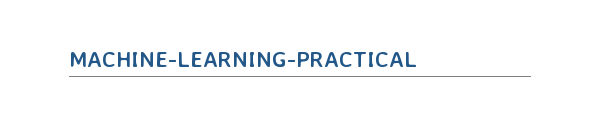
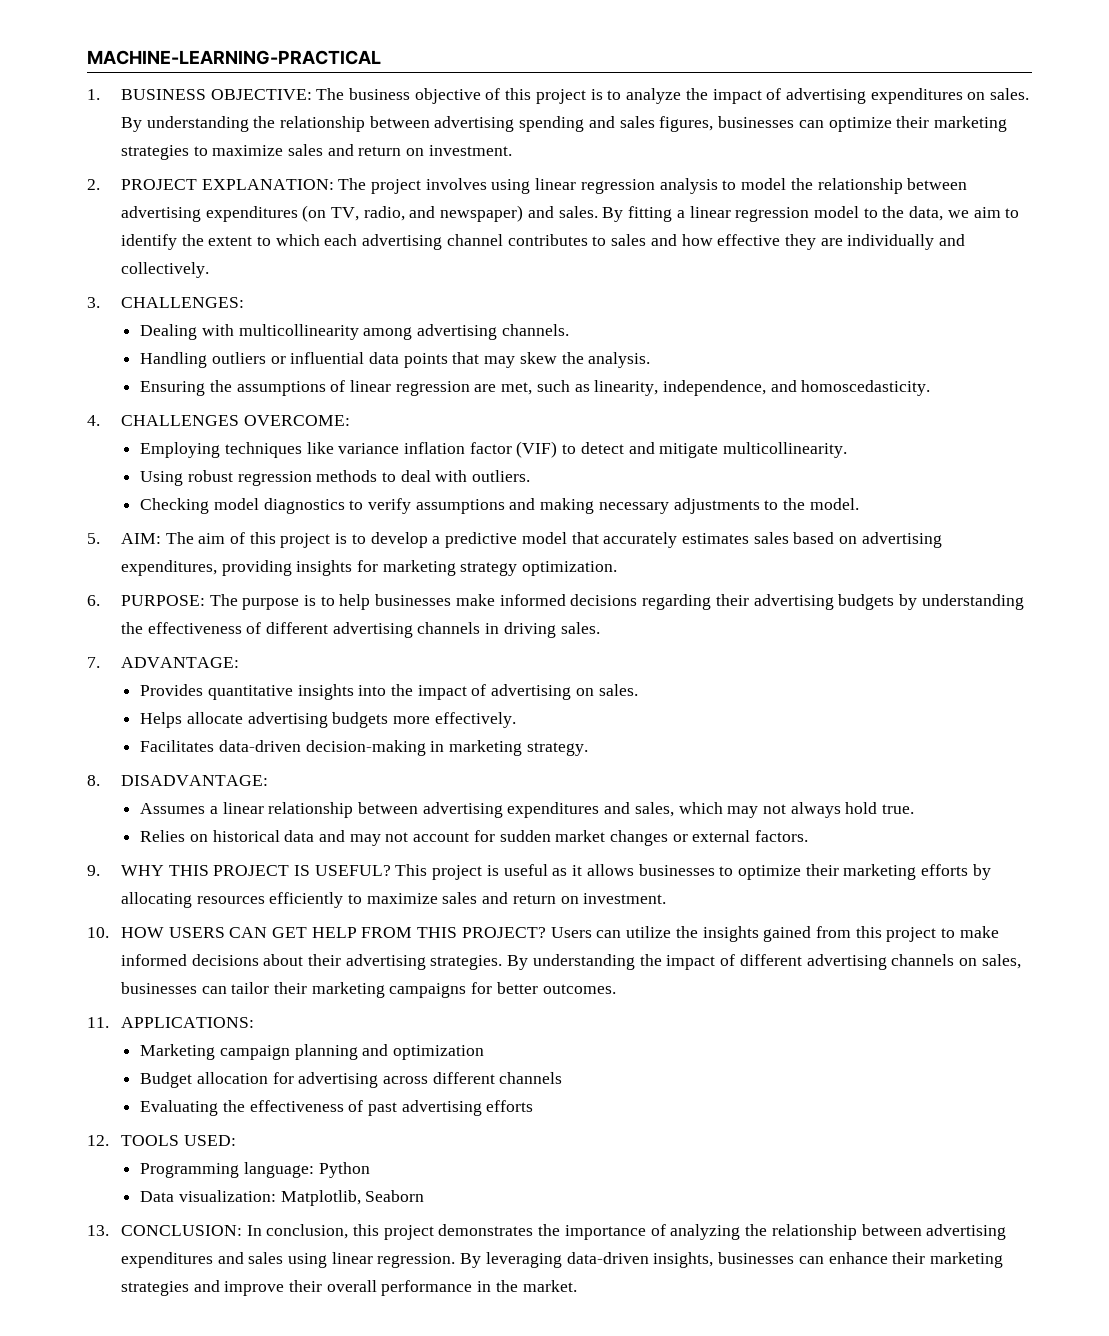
(417, 59) none -> [87,88,1030,104] [120,116,1007,132] [120,144,512,160] [87,178,968,194] [120,205,1020,222] [120,234,966,250] [120,262,209,278] [87,297,244,308] [140,324,569,340] [140,352,651,368] [140,380,931,396] [87,415,350,426] [140,441,848,458] [140,470,531,486] [140,498,859,514] [87,532,942,548] [120,560,618,576] [87,594,1024,610] [120,622,600,638] [87,657,239,668] [140,684,638,700] [140,712,516,728] [140,740,588,756] [87,775,268,786] [140,802,915,818] [140,830,809,846] [87,864,991,880] [120,892,667,908] [87,926,999,942] [120,954,1021,970] [120,982,616,998] [87,1017,254,1028] [140,1044,484,1060] [140,1072,563,1088] [140,1100,534,1116] [87,1135,236,1146] [140,1162,370,1178] [140,1190,425,1206] [87,1224,1007,1240] [120,1252,1003,1268] [120,1280,577,1296] // 1. BUSINESS OBJECTIVE: The business objective of this project is to analyze the impact of advertising expenditures on sales. By understanding the relationship between advertising spending and sales figures, businesses can optimize their marketing strategies to maximize sales and return on investment. // 2. PROJECT EXPLANATION: The project involves using linear regression analysis to model the relationship between advertising expenditures (on TV, radio, and newspaper) and sales. By fitting a linear regression model to the data, we aim to identify the extent to which each advertising channel contributes to sales and how effective they are individually and collectively. // 3. CHALLENGES: // Dealing with multicollinearity among advertising channels. // Handling outliers or influential data points that may skew the analysis. // Ensuring the assumptions of linear regression are met, such as linearity, independence, and homoscedasticity. // 4. CHALLENGES OVERCOME: // Employing techniques like variance inflation factor (VIF) to detect and mitigate multicollinearity. // Using robust regression methods to deal with outliers. // Checking model diagnostics to verify assumptions and making necessary adjustments to the model. // 5. AIM: The aim of this project is to develop a predictive model that accurately estimates sales based on advertising expenditures, providing insights for marketing strategy optimization. // 6. PURPOSE: The purpose is to help businesses make informed decisions regarding their advertising budgets by understanding the effectiveness of different advertising channels in driving sales. // 7. ADVANTAGE: // Provides quantitative insights into the impact of advertising on sales. // Helps allocate advertising budgets more effectively. // Facilitates data-driven decision-making in marketing strategy. // 8. DISADVANTAGE: // Assumes a linear relationship between advertising expenditures and sales, which may not always hold true. // Relies on historical data and may not account for sudden market changes or external factors. // 9. WHY THIS PROJECT IS USEFUL? This project is useful as it allows businesses to optimize their marketing efforts by allocating resources efficiently to maximize sales and return on investment. // 10. HOW USERS CAN GET HELP FROM THIS PROJECT? Users can utilize the insights gained from this project to make informed decisions about their advertising strategies. By understanding the impact of different advertising channels on sales, businesses can tailor their marketing campaigns for better outcomes. // 11. APPLICATIONS: // Marketing campaign planning and optimization // Budget allocation for advertising across different channels // Evaluating the effectiveness of past advertising efforts // 12. TOOLS USED: // Programming language: Python // Data visualization: Matplotlib, Seaborn // 13. CONCLUSION: In conclusion, this project demonstrates the importance of analyzing the relationship between advertising expenditures and sales using linear regression. By leveraging data-driven insights, businesses can enhance their marketing strategies and improve their overall performance in the market.

